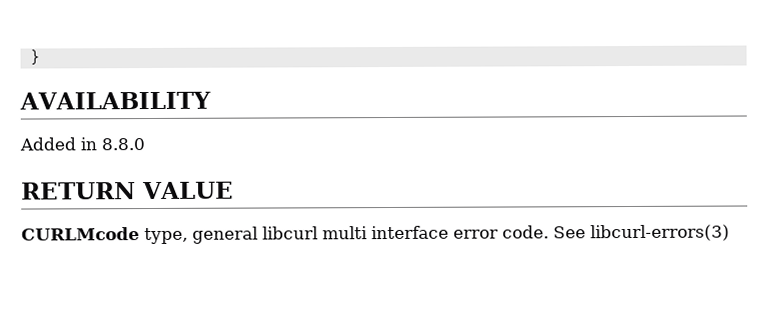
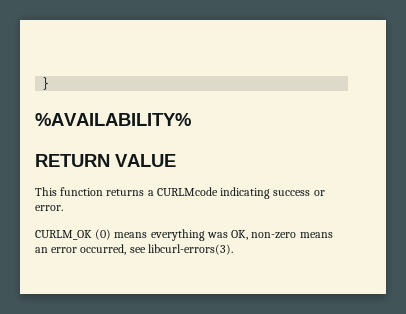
[19,91,211,110] [19,137,145,151] [21,181,234,200] [21,224,730,245] AVAILABILITY // Added in 8.8.0 // RETURN VALUE // CURLMcode type, general libcurl multi interface error code. See libcurl-errors(3) -> [35,113,191,126] [35,154,176,167] [35,187,325,199] [35,205,63,211] [35,229,333,241] [35,244,233,255] %AVAILABILITY% // RETURN VALUE // This function returns a CURLMcode indicating success or error. // CURLM_OK (0) means everything was OK, non-zero means an error occurred, see libcurl-errors(3).

